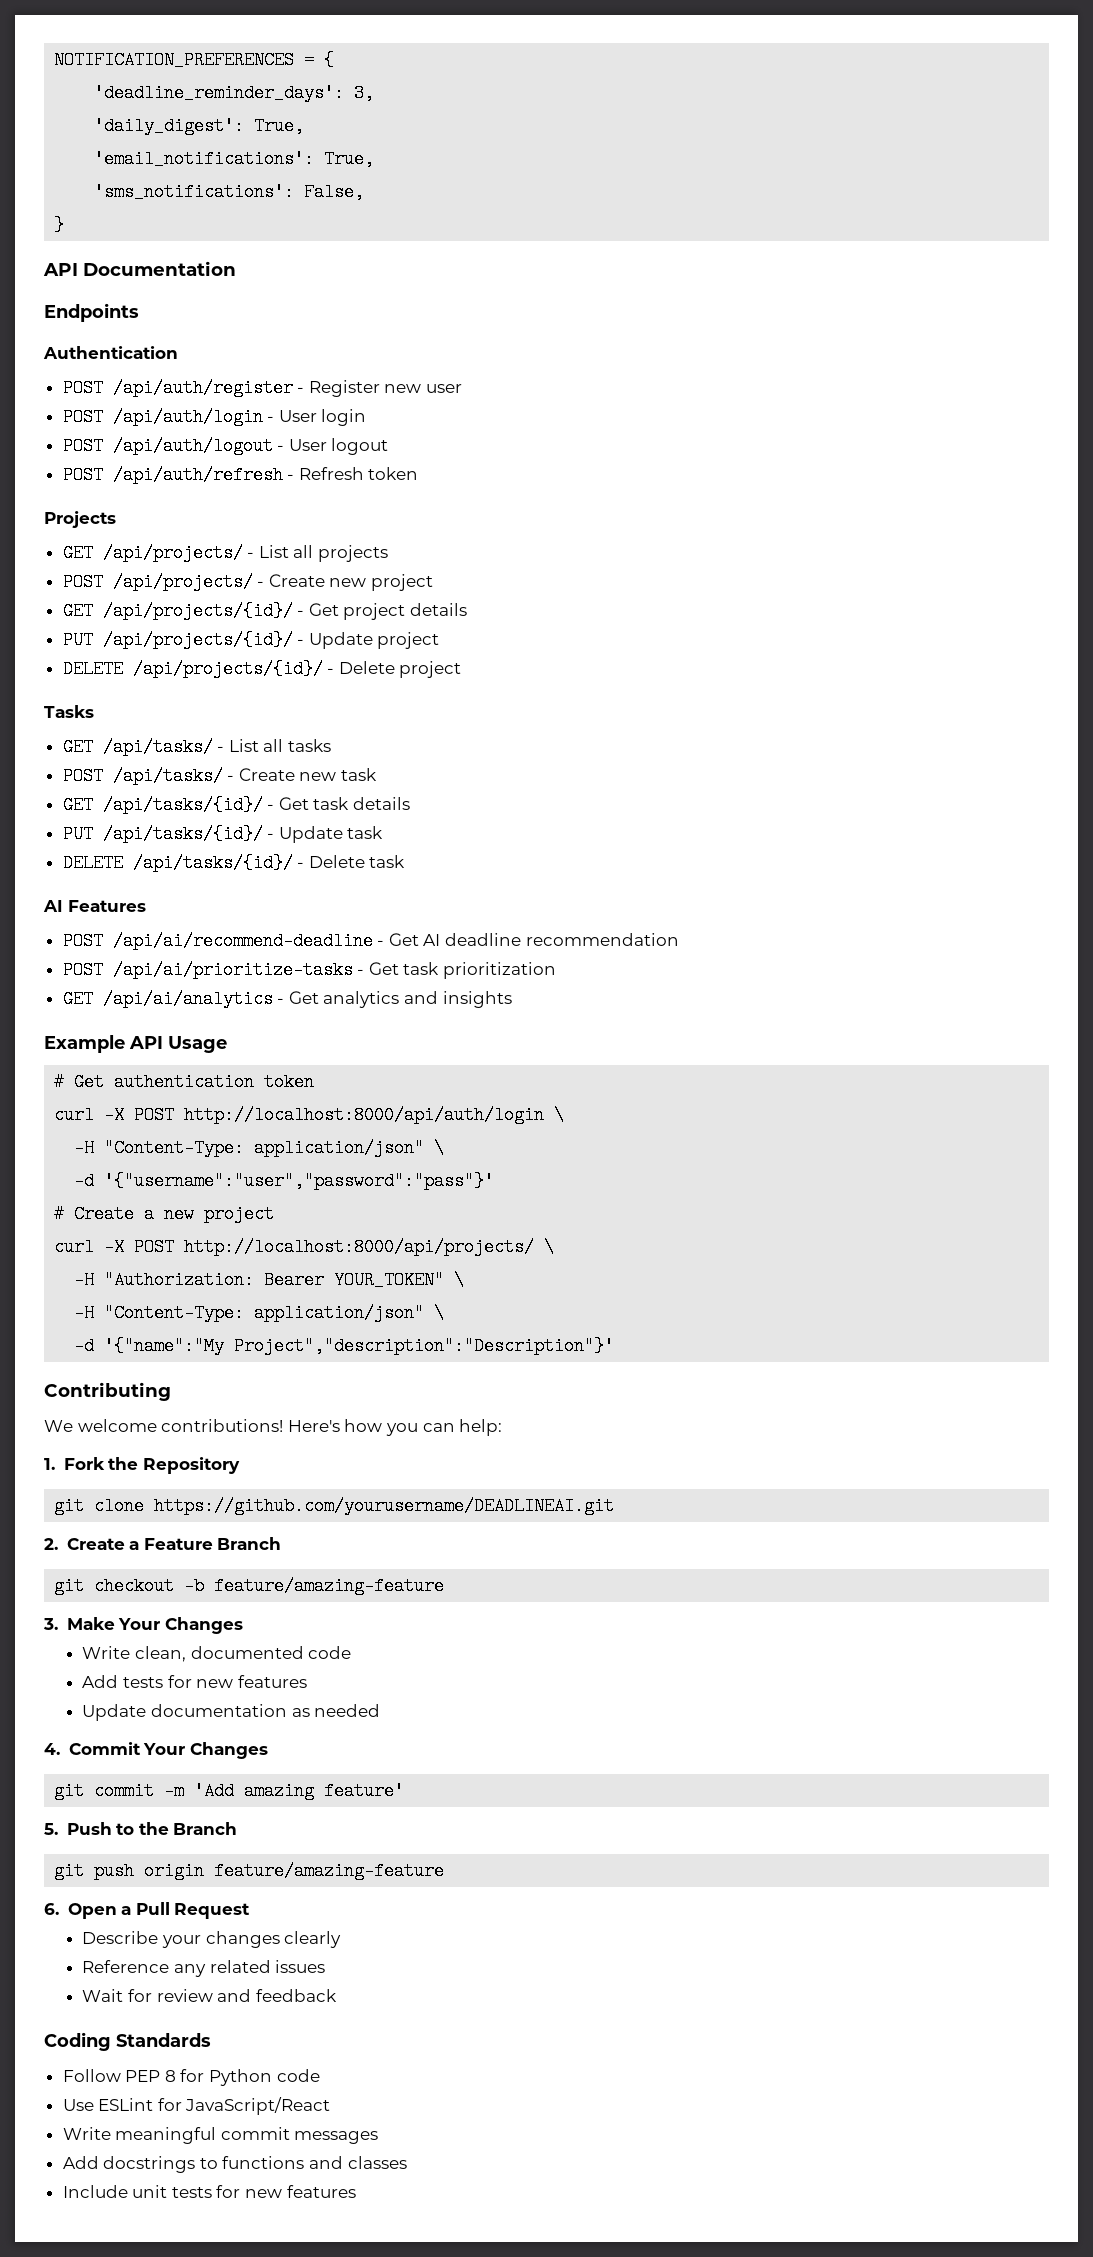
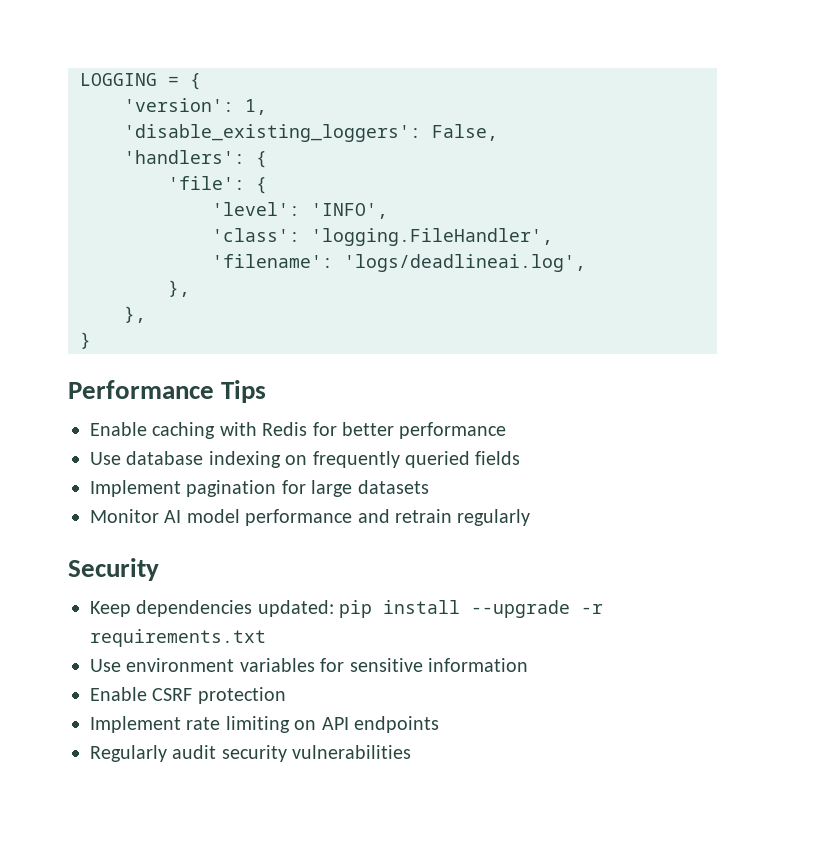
[54,51,295,69] NOTIFICATION_PREFERENCES -> [80,73,157,86] LOGGING
[94,84,375,102] [94,117,305,135] [94,150,375,168] [94,183,365,201] [54,216,65,234] [43,261,236,276] [44,303,139,322] [43,346,178,359] [62,379,463,397] [62,408,367,426] [62,437,389,455] [62,466,419,484] [44,511,116,528] [62,544,389,562] [62,573,434,591] [62,602,468,620] [62,631,440,649] [62,660,462,678] [44,705,94,718] [62,738,332,756] [62,767,378,785] [62,796,411,814] [62,825,384,843] [62,854,406,872] [43,900,146,912] [62,932,679,950] [62,961,557,979] [62,990,512,1008] [44,1035,227,1053] [54,1073,315,1091] [54,1106,565,1124] [74,1139,445,1157] [74,1172,495,1190] [54,1205,275,1223] [54,1238,555,1256] [74,1271,465,1289] [74,1304,445,1322] [74,1337,615,1355] [44,1382,171,1401] [44,1419,503,1436] [44,1457,240,1474] [54,1497,615,1515] [44,1537,282,1550] [54,1577,445,1595] [43,1617,243,1634] [82,1646,352,1662] [82,1675,307,1688] [82,1704,381,1721] [44,1742,268,1759] [54,1782,405,1800] [44,1822,238,1835] [54,1862,445,1880] [44,1902,251,1919] [82,1931,342,1948] [82,1960,326,1977] [82,1989,337,2002] [44,2032,211,2051] [62,2069,320,2086] [62,2097,331,2115] [62,2127,379,2144] [62,2156,407,2173] [62,2185,356,2198] 'deadline_reminder_days': 3, // 'daily_digest': True, // 'email_notifications': True, // 'sms_notifications': False, // } // API Documentation // Endpoints // Authentication // POST /api/auth/register - Register new user // POST /api/auth/login - User login // POST /api/auth/logout - User logout // POST /api/auth/refresh - Refresh token // Projects // GET /api/projects/ - List all projects // POST /api/projects/ - Create new project // GET /api/projects/{id}/ - Get project details // PUT /api/projects/{id}/ - Update project // DELETE /api/projects/{id}/ - Delete project // Tasks // GET /api/tasks/ - List all tasks // POST /api/tasks/ - Create new task // GET /api/tasks/{id}/ - Get task details // PUT /api/tasks/{id}/ - Update task // DELETE /api/tasks/{id}/ - Delete task // AI Features // POST /api/ai/recommend-deadline - Get AI deadline recommendation // POST /api/ai/prioritize-tasks - Get task prioritization // GET /api/ai/analytics - Get analytics and insights // Example API Usage // # Get authentication token // curl -X POST http://localhost:8000/api/auth/login \ // -H "Content-Type: application/json" \ // -d '{"username":"user","password":"pass"}' // # Create a new project // curl -X POST http://localhost:8000/api/projects/ \ // -H "Authorization: Bearer YOUR_TOKEN" \ // -H "Content-Type: application/json" \ // -d '{"name":"My Project","description":"Description"}' // Contributing // We welcome contributions! Here's how you can help: // 1. Fork the Repository // git clone https://github.com/yourusername/DEADLINEAI.git // 2. Create a Feature Branch // git checkout -b feature/amazing-feature // 3. Make Your Changes // Write clean, documented code // Add tests for new features // Update documentation as needed // 4. Commit Your Changes // git commit -m 'Add amazing feature' // 5. Push to the Branch // git push origin feature/amazing-feature // 6. Open a Pull Request // Describe your changes clearly // Reference any related issues // Wait for review and feedback // Coding Standards // Follow PEP 8 for Python code // Use ESLint for JavaScript/React // Write meaningful commit messages // Add docstrings to functions and classes // Include unit tests for new features -> [124,98,267,115] [124,124,498,142] [124,150,267,168] [168,176,267,194] [212,202,388,219] [212,228,553,246] [212,254,586,272] [168,280,190,297] [124,306,146,323] [80,332,91,349] [68,380,267,403] [90,422,507,439] [90,451,521,468] [90,480,429,497] [90,509,531,526] [68,558,159,581] [90,600,604,618] [90,629,266,647] [90,658,528,672] [90,687,286,704] [90,716,439,733] [90,745,412,762] 'version': 1, // 'disable_existing_loggers': False, // 'handlers': { // 'file': { // 'level': 'INFO', // 'class': 'logging.FileHandler', // 'filename': 'logs/deadlineai.log', // }, // }, // } // Performance Tips // Enable caching with Redis for better performance // Use database indexing on frequently queried fields // Implement pagination for large datasets // Monitor AI model performance and retrain regularly // Security // Keep dependencies updated: pip install --upgrade -r requirements.txt // Use environment variables for sensitive information // Enable CSRF protection // Implement rate limiting on API endpoints // Regularly audit security vulnerabilities

